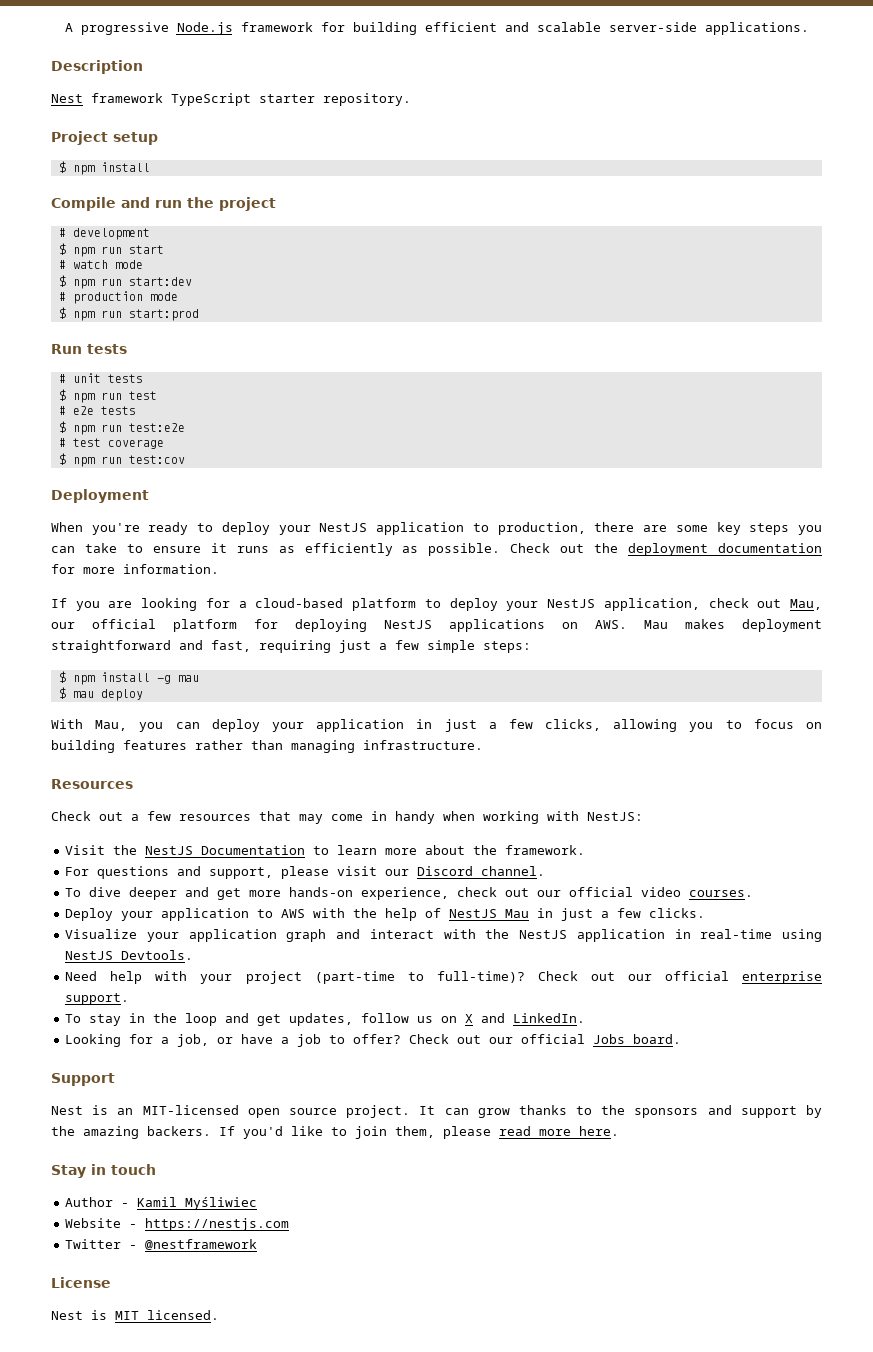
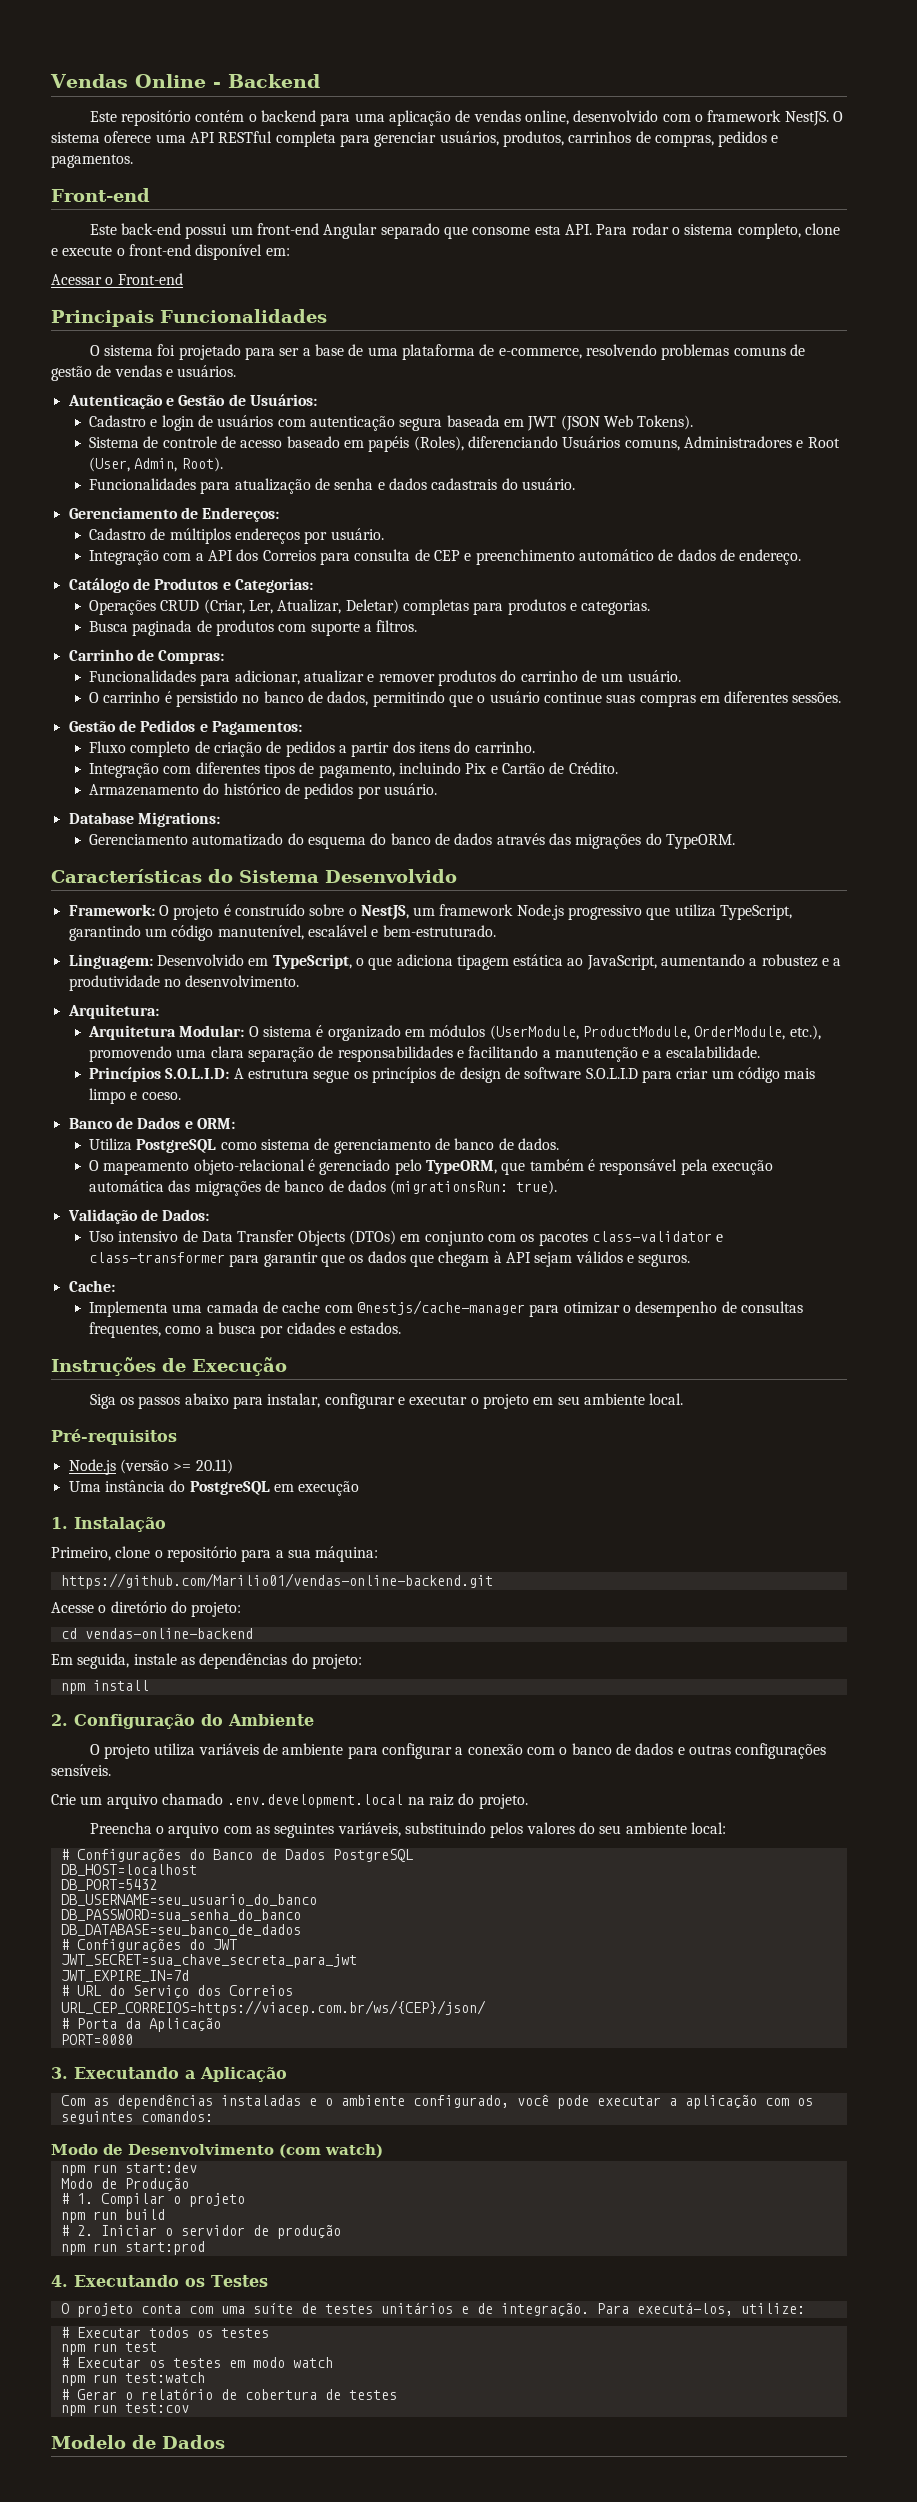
[64,22,809,35] [51,60,143,74] [51,93,411,106] [51,131,158,145] [58,161,150,175] [51,197,276,211] [58,228,150,240] [58,243,164,257] [58,260,143,269] [58,275,192,289] [58,291,178,304] [58,307,199,321] [51,344,127,354] [58,373,143,383] [58,389,157,403] [58,406,136,415] [58,421,185,435] [58,438,164,449] [58,453,185,467] [51,489,149,503] [51,522,823,535] [51,543,823,556] [51,564,219,574] [51,598,823,611] [51,619,822,632] [51,640,531,653] [58,671,199,685] [58,687,143,701] [51,719,822,732] [51,740,483,753] [51,779,133,789] [51,811,643,824] [65,845,586,855] [65,866,546,879] [65,887,754,900] [65,908,706,921] [65,929,823,942] [65,950,194,960] [65,971,823,984] [65,993,130,1005] [65,1013,586,1026] [65,1034,682,1047] [51,1073,115,1086] [51,1105,822,1118] [51,1126,619,1139] [51,1164,156,1178] [65,1197,258,1210] [65,1218,290,1231] [65,1239,258,1250] [51,1277,111,1288] [51,1310,219,1320] A progressive Node.js framework for building efficient and scalable server-side applications. // Description // Nest framework TypeScript starter repository. // Project setup // $ npm install // Compile and run the project // # development // $ npm run start // # watch mode // $ npm run start:dev // # production mode // $ npm run start:prod // Run tests // # unit tests // $ npm run test // # e2e tests // $ npm run test:e2e // # test coverage // $ npm run test:cov // Deployment // When you're ready to deploy your NestJS application to production, there are some key steps you can take to ensure it runs as efficiently as possible. Check out the deployment documentation for more information. // If you are looking for a cloud-based platform to deploy your NestJS application, check out Mau, our official platform for deploying NestJS applications on AWS. Mau makes deployment straightforward and fast, requiring just a few simple steps: // $ npm install -g mau // $ mau deploy // With Mau, you can deploy your application in just a few clicks, allowing you to focus on building features rather than managing infrastructure. // Resources // Check out a few resources that may come in handy when working with NestJS: // Visit the NestJS Documentation to learn more about the framework. // For questions and support, please visit our Discord channel. // To dive deeper and get more hands-on experience, check out our official video courses. // Deploy your application to AWS with the help of NestJS Mau in just a few clicks. // Visualize your application graph and interact with the NestJS application in real-time using NestJS Devtools. // Need help with your project (part-time to full-time)? Check out our official enterprise support. // To stay in the loop and get updates, follow us on X and LinkedIn. // Looking for a job, or have a job to offer? Check out our official Jobs board. // Support // Nest is an MIT-licensed open source project. It can grow thanks to the sponsors and support by the amazing backers. If you'd like to join them, please read more here. // Stay in touch // Author - Kamil Myśliwiec // Website - https://nestjs.com // Twitter - @nestframework // License // Nest is MIT licensed. -> [50,74,320,88] [89,110,843,126] [51,131,779,147] [51,154,133,168] [51,188,150,202] [89,223,840,239] [51,244,290,260] [51,273,183,285] [51,309,327,327] [89,344,805,360] [51,365,237,381] [67,394,317,409] [89,415,694,431] [89,436,840,452] [89,457,223,472] [89,478,575,494] [68,507,280,522] [89,528,384,544] [89,549,802,565] [68,578,313,593] [89,599,651,615] [89,620,418,636] [68,649,225,664] [89,670,681,686] [89,691,842,707] [68,720,302,735] [89,741,535,757] [89,762,618,778] [89,783,437,799] [68,812,220,827] [89,833,735,849] [51,869,457,883] [68,904,793,920] [68,925,496,941] [68,954,842,970] [68,975,300,991] [67,1004,159,1019] [88,1025,821,1041] [89,1046,760,1062] [89,1067,816,1083] [89,1088,181,1104] [68,1117,235,1129] [89,1138,559,1154] [89,1159,773,1175] [89,1180,558,1196] [67,1209,210,1224] [89,1230,724,1246] [89,1251,691,1267] [68,1280,115,1292] [89,1300,803,1317] [89,1322,402,1338] [51,1357,287,1376] [89,1393,684,1409] [51,1429,177,1445] [68,1459,233,1475] [68,1480,360,1496] [51,1517,166,1532] [51,1546,379,1562] [60,1573,493,1589] [51,1601,242,1617] [60,1628,253,1639] [51,1653,362,1669] [60,1680,149,1694] [51,1714,314,1729] [89,1743,827,1759] [51,1764,111,1776] [51,1793,528,1809] [89,1822,726,1838] [60,1849,413,1862] [60,1864,197,1876] [60,1879,157,1891] [60,1894,317,1906] [60,1909,301,1921] [60,1924,301,1936] [60,1939,237,1952] [60,1954,357,1968] [60,1970,189,1982] [60,1985,293,1998] [60,2000,486,2016] [60,2018,221,2032] [60,2034,133,2045] [51,2067,287,2082] [60,2094,813,2109] [60,2111,213,2124] [51,2144,383,2158] [60,2162,197,2176] [60,2178,189,2191] [60,2193,245,2207] [60,2209,165,2223] [60,2225,341,2239] [60,2241,205,2255] [51,2275,268,2287] [60,2302,805,2317] [60,2327,269,2338] [60,2342,157,2355] [60,2357,333,2368] [60,2372,205,2386] [60,2388,397,2400] [60,2403,189,2416] [51,2435,225,2449] Vendas Online - Backend // Este repositório contém o backend para uma aplicação de vendas online, desenvolvido com o framework NestJS. O sistema oferece uma API RESTful completa para gerenciar usuários, produtos, carrinhos de compras, pedidos e pagamentos. // Front-end // Este back-end possui um front-end Angular separado que consome esta API. Para rodar o sistema completo, clone e execute o front-end disponível em: // Acessar o Front-end // Principais Funcionalidades // O sistema foi projetado para ser a base de uma plataforma de e-commerce, resolvendo problemas comuns de gestão de vendas e usuários. // Autenticação e Gestão de Usuários: // Cadastro e login de usuários com autenticação segura baseada em JWT (JSON Web Tokens). // Sistema de controle de acesso baseado em papéis (Roles), diferenciando Usuários comuns, Administradores e Root (User, Admin, Root). // Funcionalidades para atualização de senha e dados cadastrais do usuário. // Gerenciamento de Endereços: // Cadastro de múltiplos endereços por usuário. // Integração com a API dos Correios para consulta de CEP e preenchimento automático de dados de endereço. // Catálogo de Produtos e Categorias: // Operações CRUD (Criar, Ler, Atualizar, Deletar) completas para produtos e categorias. // Busca paginada de produtos com suporte a filtros. // Carrinho de Compras: // Funcionalidades para adicionar, atualizar e remover produtos do carrinho de um usuário. // O carrinho é persistido no banco de dados, permitindo que o usuário continue suas compras em diferentes sessões. // Gestão de Pedidos e Pagamentos: // Fluxo completo de criação de pedidos a partir dos itens do carrinho. // Integração com diferentes tipos de pagamento, incluindo Pix e Cartão de Crédito. // Armazenamento do histórico de pedidos por usuário. // Database Migrations: // Gerenciamento automatizado do esquema do banco de dados através das migrações do TypeORM. // Características do Sistema Desenvolvido // Framework: O projeto é construído sobre o NestJS, um framework Node.js progressivo que utiliza TypeScript, garantindo um código manutenível, escalável e bem-estruturado. // Linguagem: Desenvolvido em TypeScript, o que adiciona tipagem estática ao JavaScript, aumentando a robustez e a produtividade no desenvolvimento. // Arquitetura: // Arquitetura Modular: O sistema é organizado em módulos (UserModule, ProductModule, OrderModule, etc.), promovendo uma clara separação de responsabilidades e facilitando a manutenção e a escalabilidade. // Princípios S.O.L.I.D: A estrutura segue os princípios de design de software S.O.L.I.D para criar um código mais limpo e coeso. // Banco de Dados e ORM: // Utiliza PostgreSQL como sistema de gerenciamento de banco de dados. // O mapeamento objeto-relacional é gerenciado pelo TypeORM, que também é responsável pela execução automática das migrações de banco de dados (migrationsRun: true). // Validação de Dados: // Uso intensivo de Data Transfer Objects (DTOs) em conjunto com os pacotes class-validator e class-transformer para garantir que os dados que chegam à API sejam válidos e seguros. // Cache: // Implementa uma camada de cache com @nestjs/cache-manager para otimizar o desempenho de consultas frequentes, como a busca por cidades e estados. // Instruções de Execução // Siga os passos abaixo para instalar, configurar e executar o projeto em seu ambiente local. // Pré-requisitos // Node.js (versão >= 20.11) // Uma instância do PostgreSQL em execução // 1. Instalação // Primeiro, clone o repositório para a sua máquina: // https://github.com/Marilio01/vendas-online-backend.git // Acesse o diretório do projeto: // cd vendas-online-backend // Em seguida, instale as dependências do projeto: // npm install // 2. Configuração do Ambiente // O projeto utiliza variáveis de ambiente para configurar a conexão com o banco de dados e outras configurações sensíveis. // Crie um arquivo chamado .env.development.local na raiz do projeto. // Preencha o arquivo com as seguintes variáveis, substituindo pelos valores do seu ambiente local: // # Configurações do Banco de Dados PostgreSQL // DB_HOST=localhost // DB_PORT=5432 // DB_USERNAME=seu_usuario_do_banco // DB_PASSWORD=sua_senha_do_banco // DB_DATABASE=seu_banco_de_dados // # Configurações do JWT // JWT_SECRET=sua_chave_secreta_para_jwt // JWT_EXPIRE_IN=7d // # URL do Serviço dos Correios // URL_CEP_CORREIOS=https://viacep.com.br/ws/{CEP}/json/ // # Porta da Aplicação // PORT=8080 // 3. Executando a Aplicação // Com as dependências instaladas e o ambiente configurado, você pode executar a aplicação com os seguintes comandos: // Modo de Desenvolvimento (com watch) // npm run start:dev // Modo de Produção // # 1. Compilar o projeto // npm run build // # 2. Iniciar o servidor de produção // npm run start:prod // 4. Executando os Testes // O projeto conta com uma suíte de testes unitários e de integração. Para executá-los, utilize: // # Executar todos os testes // npm run test // # Executar os testes em modo watch // npm run test:watch // # Gerar o relatório de cobertura de testes // npm run test:cov // Modelo de Dados

